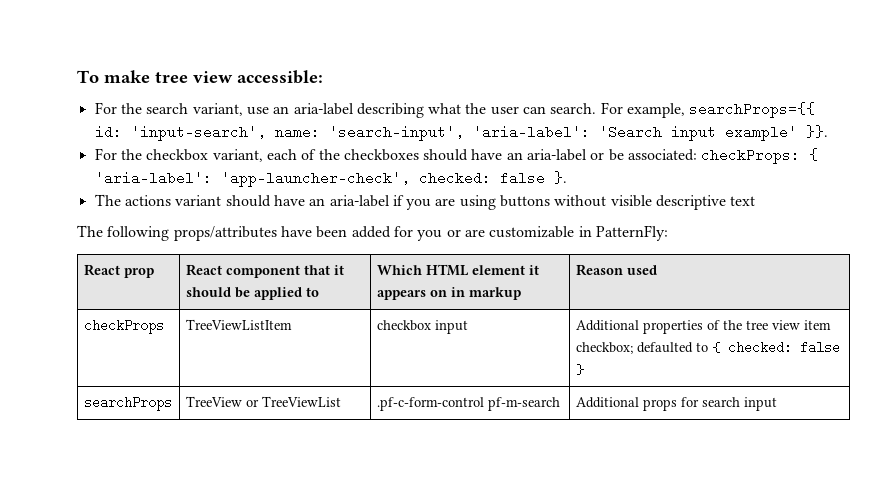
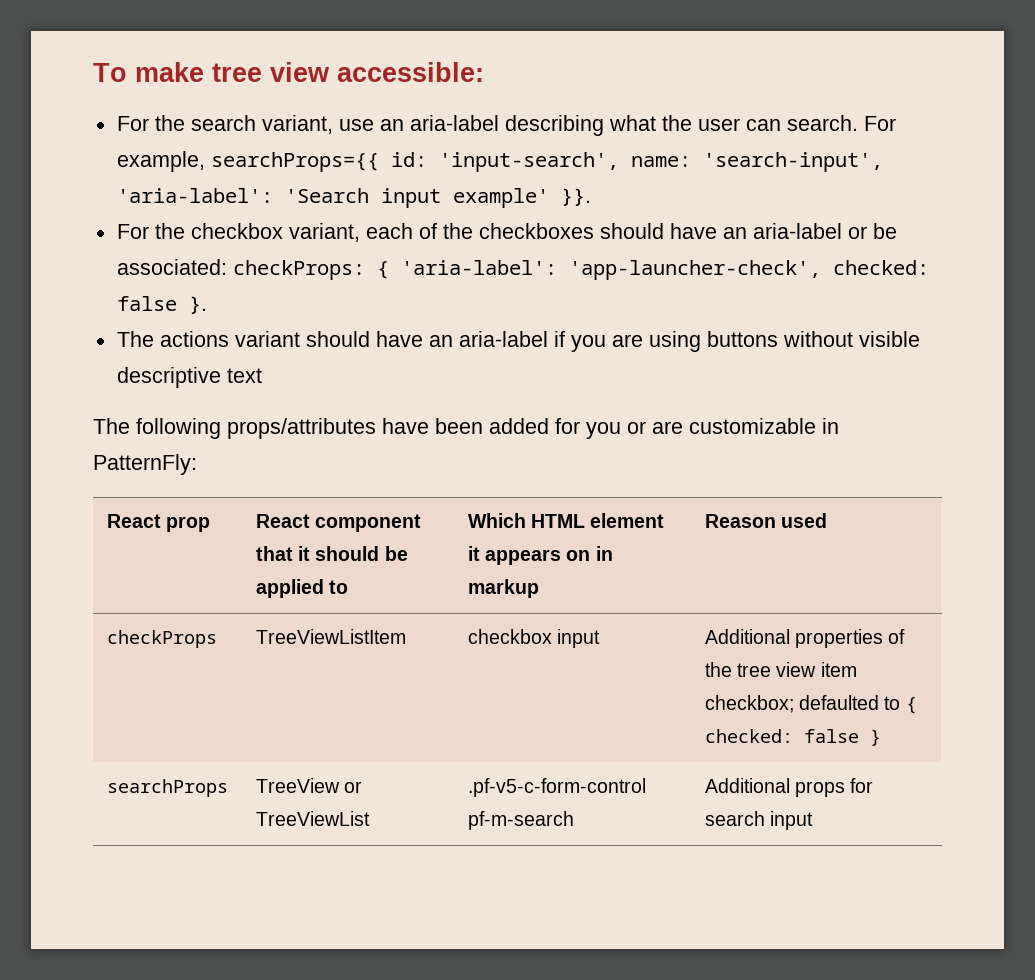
[376,397,484,411] .pf-c-form-control -> [467,778,646,797] .pf-v5-c-form-control

